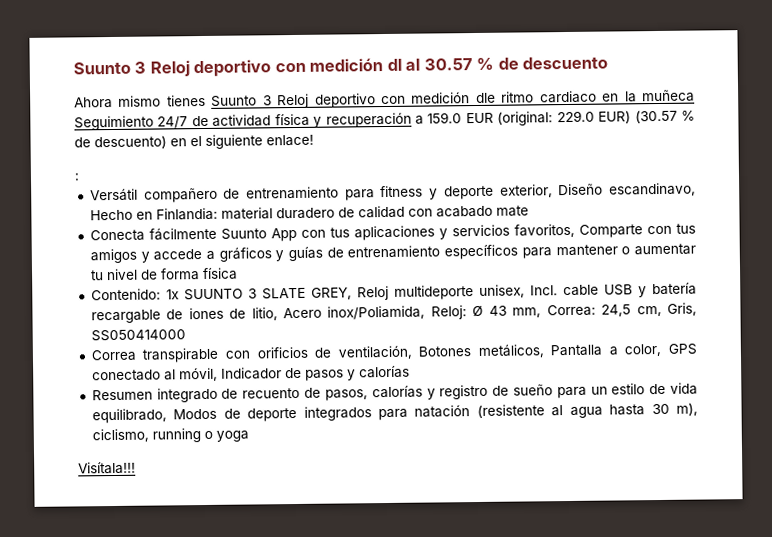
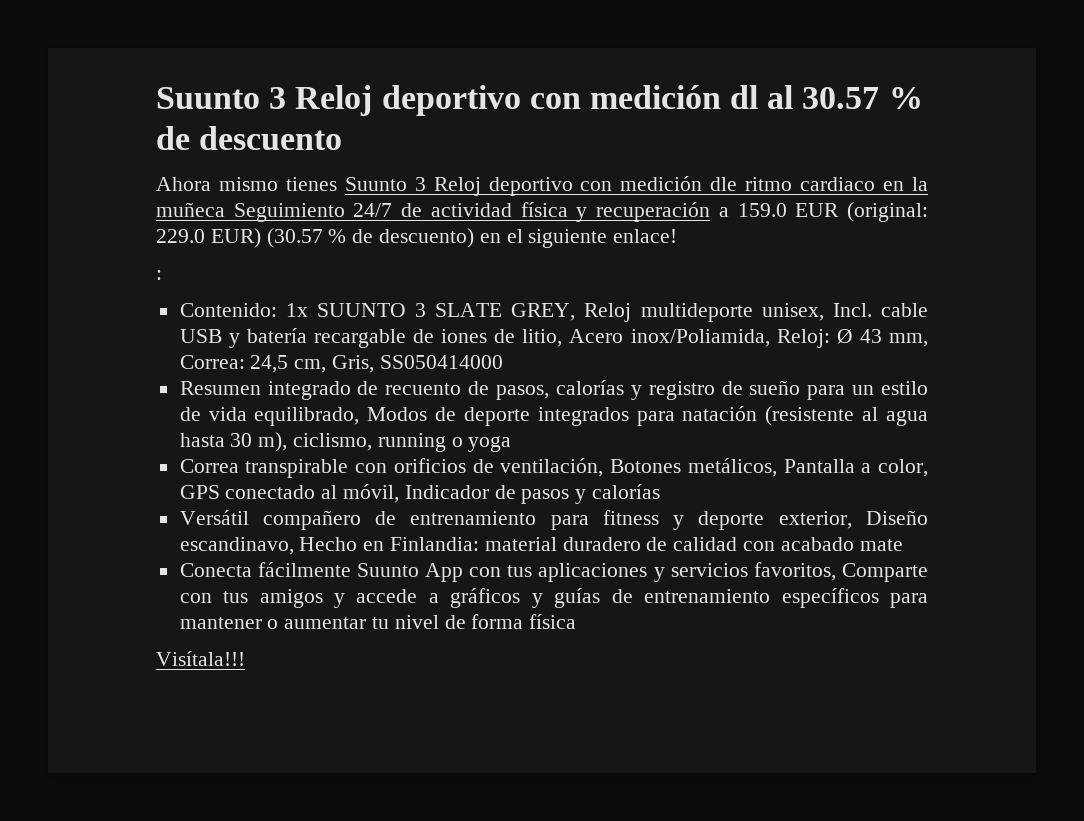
(80, 176) none -> [179,303,928,322] [179,328,928,348] [179,355,503,373] [179,380,929,400] [179,406,929,426] [179,432,512,452] [179,458,928,478] [179,484,661,504] // Contenido: 1x SUUNTO 3 SLATE GREY, Reloj multideporte unisex, Incl. cable USB y batería recargable de iones de litio, Acero inox/Poliamida, Reloj: Ø 43 mm, Correa: 24,5 cm, Gris, SS050414000 // Resumen integrado de recuento de pasos, calorías y registro de sueño para un estilo de vida equilibrado, Modos de deporte integrados para natación (resistente al agua hasta 30 m), ciclismo, running o yoga // Correa transpirable con orificios de ventilación, Botones metálicos, Pantalla a color, GPS conectado al móvil, Indicador de pasos y calorías
[90,282,697,301] [90,302,697,324] [90,329,186,342] [90,343,697,363] [91,365,410,382] [91,382,698,403] [91,402,699,424] [91,428,249,443] // Contenido: 1x SUUNTO 3 SLATE GREY, Reloj multideporte unisex, Incl. cable USB y batería recargable de iones de litio, Acero inox/Poliamida, Reloj: Ø 43 mm, Correa: 24,5 cm, Gris, SS050414000 // Correa transpirable con orificios de ventilación, Botones metálicos, Pantalla a color, GPS conectado al móvil, Indicador de pasos y calorías // Resumen integrado de recuento de pasos, calorías y registro de sueño para un estilo de vida equilibrado, Modos de deporte integrados para natación (resistente al agua hasta 30 m), ciclismo, running o yoga -> (577, 621) none

